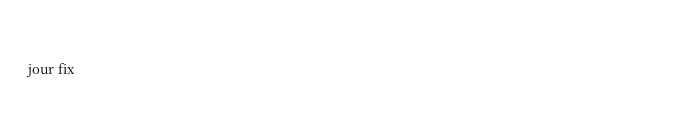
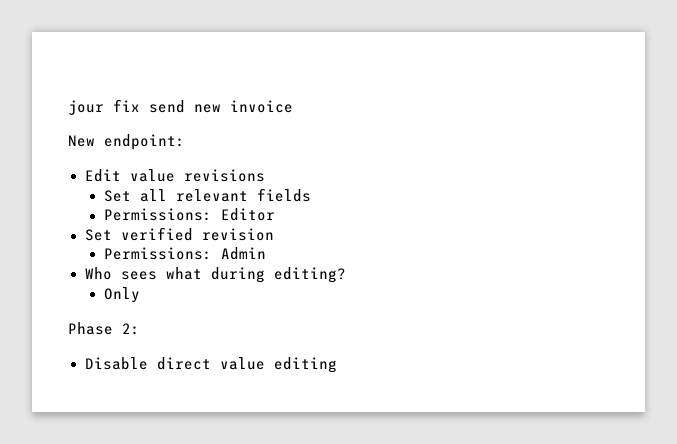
(75, 68) none -> [149,100,293,113] [68,134,185,150] [84,169,265,182] [103,188,311,202] [103,208,275,221] [84,227,274,241] [103,247,266,260] [84,267,346,283] [103,287,140,303] [68,322,140,335] [84,357,337,373] send new invoice // New endpoint: // Edit value revisions // Set all relevant fields // Permissions: Editor // Set verified revision // Permissions: Admin // Who sees what during editing? // Only // Phase 2: // Disable direct value editing

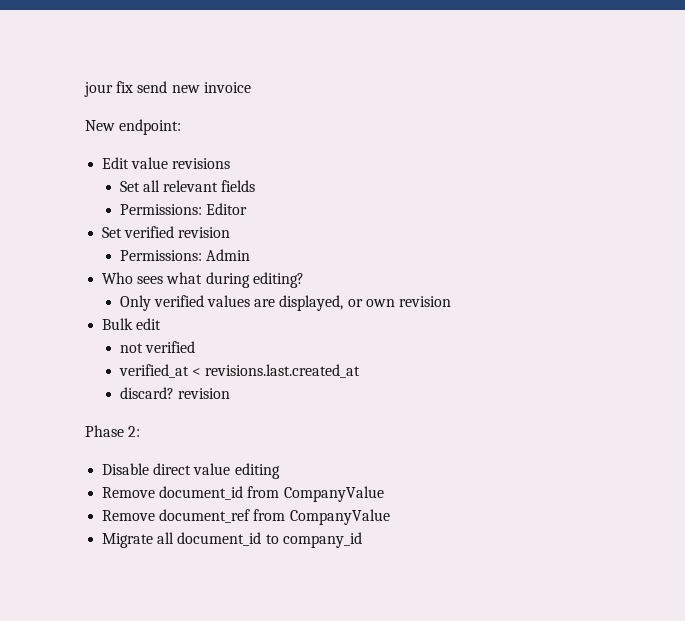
(140, 295) none -> [153,295,451,311] [102,318,162,330] [119,341,195,353] [118,364,360,378] [119,387,230,399] verified values are displayed, or own revision // Bulk edit // not verified // verified_at < revisions.last.created_at // discard? revision
(337, 365) none -> [102,486,384,502] [102,509,390,525] [102,532,362,548] // Remove document_id from CompanyValue // Remove document_ref from CompanyValue // Migrate all document_id to company_id

